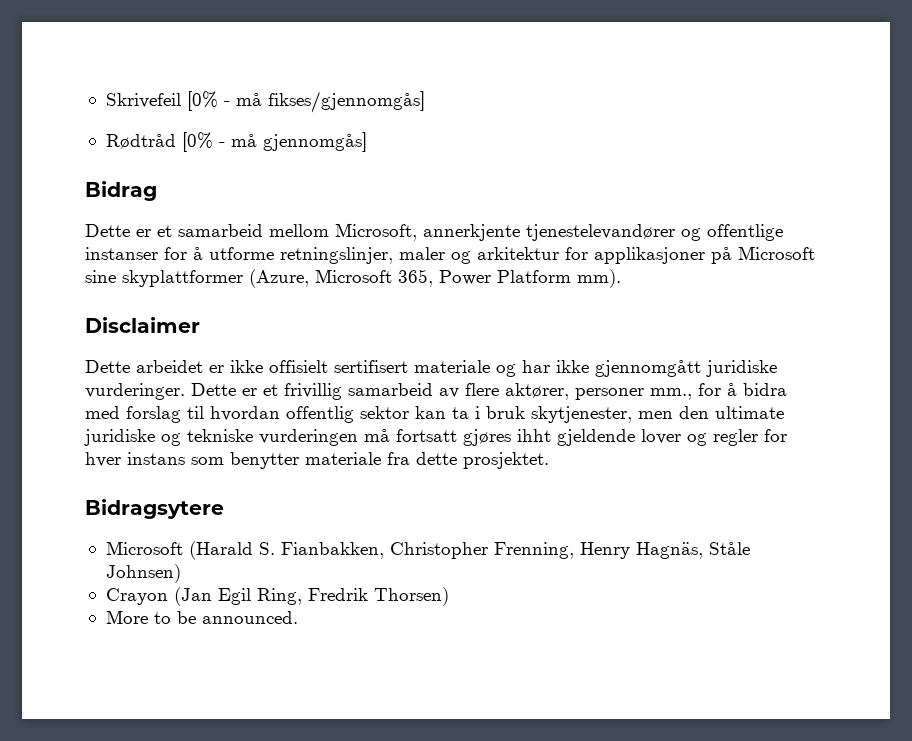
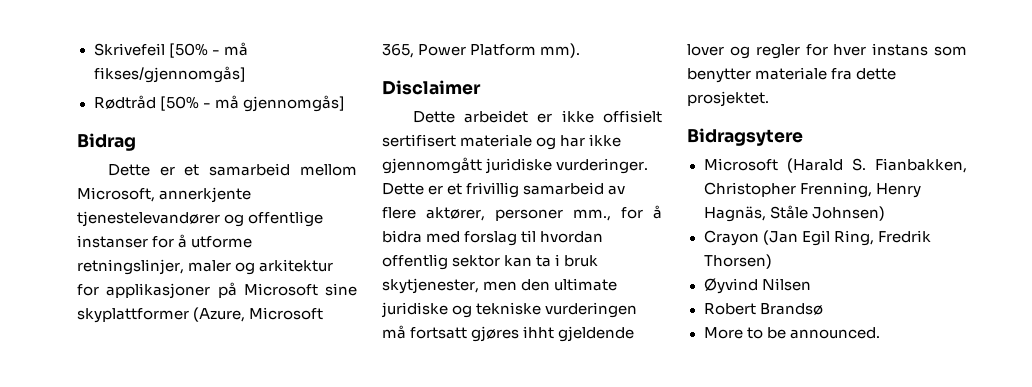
[186,91,218,111] [0% -> [168,43,208,58] [50%
[181,132,213,152] [0% -> [159,96,199,111] [50%
(449, 596) none -> [703,278,811,294] [703,303,823,315] // Øyvind Nilsen // Robert Brandsø

